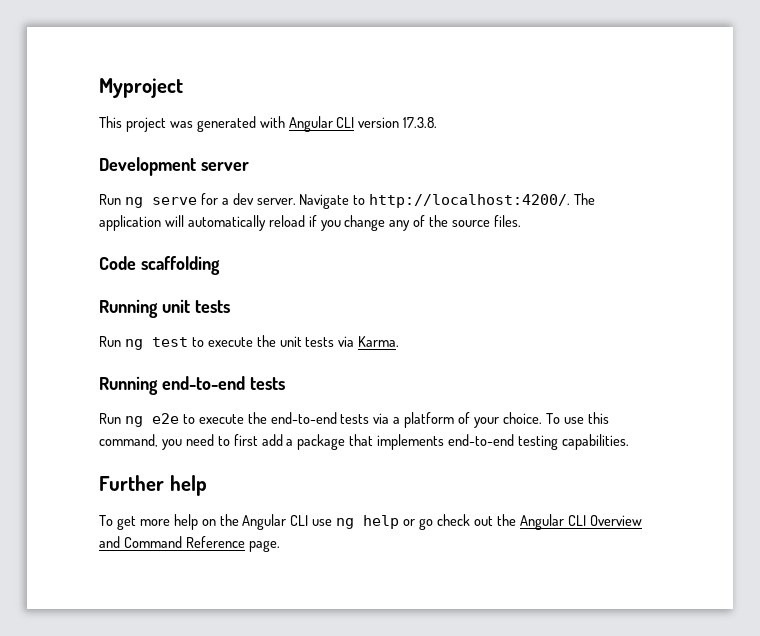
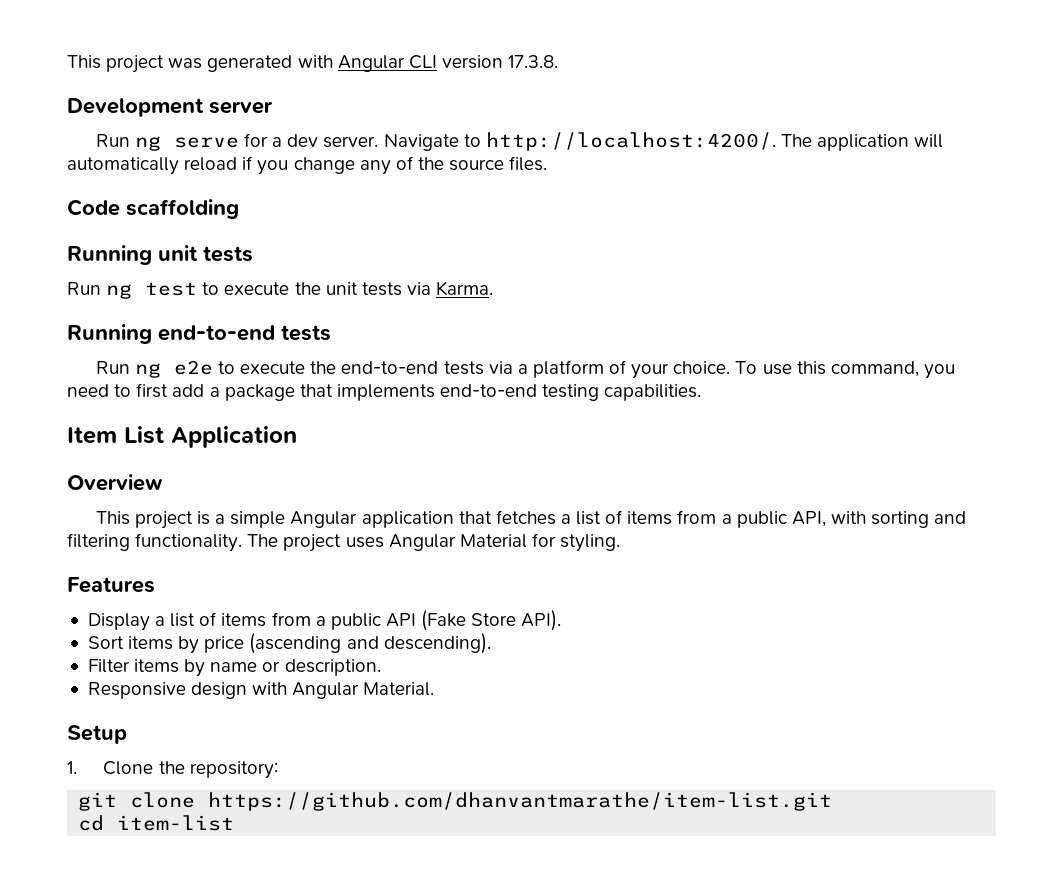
[99,78,183,98] Myproject // -> (67, 62) none
[99,475,207,496] [99,514,642,530] [99,536,280,552] Further help // To get more help on the Angular CLI use ng help or go check out the Angular CLI Overview and Command Reference page. -> [67,426,297,448] [67,474,163,491] [95,510,967,529] [67,533,621,552] [67,577,155,593] [87,610,562,631] [87,633,491,654] [87,659,381,677] [87,682,435,699] [67,725,127,744] [67,761,278,779] [78,792,833,811] [78,815,235,831] Item List Application // Overview // This project is a simple Angular application that fetches a list of items from a public API, with sorting and filtering functionality. The project uses Angular Material for styling. // Features // Display a list of items from a public API (Fake Store API). // Sort items by price (ascending and descending). // Filter items by name or description. // Responsive design with Angular Material. // Setup // 1. Clone the repository: // git clone https://github.com/dhanvantmarathe/item-list.git // cd item-list

